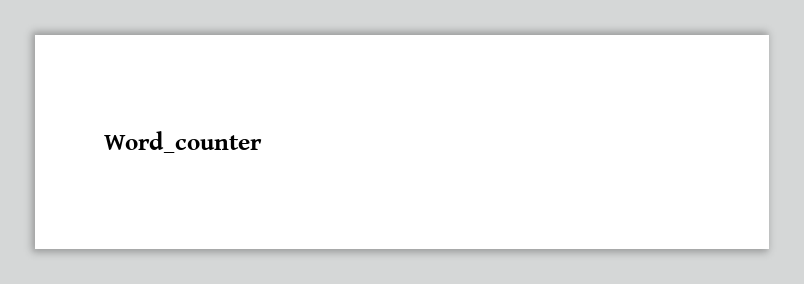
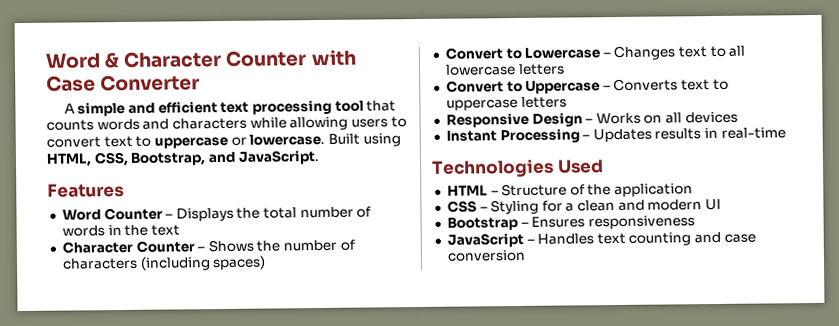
[104,131,262,153] Word_counter -> [45,49,357,69] [46,74,201,92] [63,99,397,117] [46,116,407,131] [46,133,401,149] [46,150,320,167] [47,183,124,198] [61,206,372,222] [61,224,180,237] [61,239,355,254] [61,255,267,271] [444,45,746,61] [445,63,565,76] [445,78,729,94] [445,96,567,111] [445,111,738,128] [445,127,786,144] [431,158,604,178] [446,183,694,198] [446,198,722,215] [446,215,695,231] [446,231,756,248] [446,249,525,262] Word & Character Counter with Case Converter // A simple and efficient text processing tool that counts words and characters while allowing users to convert text to uppercase or lowercase. Built using HTML, CSS, Bootstrap, and JavaScript. // Features // Word Counter – Displays the total number of words in the text // Character Counter – Shows the number of characters (including spaces) // Convert to Lowercase – Changes text to all lowercase letters // Convert to Uppercase – Converts text to uppercase letters // Responsive Design – Works on all devices // Instant Processing – Updates results in real-time // Technologies Used // HTML – Structure of the application // CSS – Styling for a clean and modern UI // Bootstrap – Ensures responsiveness // JavaScript – Handles text counting and case conversion

